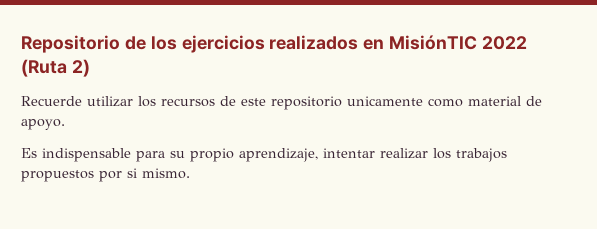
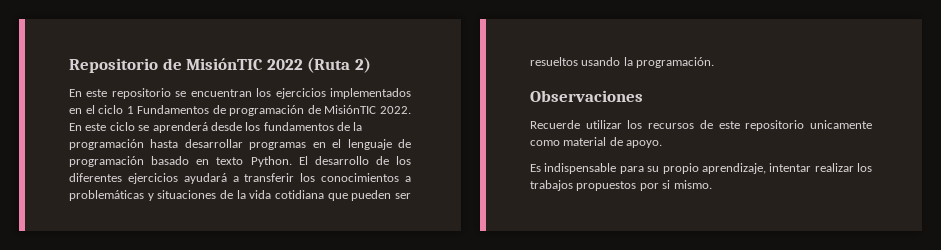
[150,35,385,53] los ejercicios realizados en -> (182, 64) none
(90, 68) none -> [69,88,411,99] [69,105,411,116] [69,122,363,133] [69,139,411,150] [69,156,411,167] [69,173,411,184] [69,190,411,201] [530,57,715,68] [530,90,643,102] // En este repositorio se encuentran los ejercicios implementados en el ciclo 1 Fundamentos de programación de MisiónTIC 2022. En este ciclo se aprenderá desde los fundamentos de la programación hasta desarrollar programas en el lenguaje de programación basado en texto Python. El desarrollo de los diferentes ejercicios ayudará a transferir los conocimientos a problemáticas y situaciones de la vida cotidiana que pueden ser resueltos usando la programación. // Observaciones

